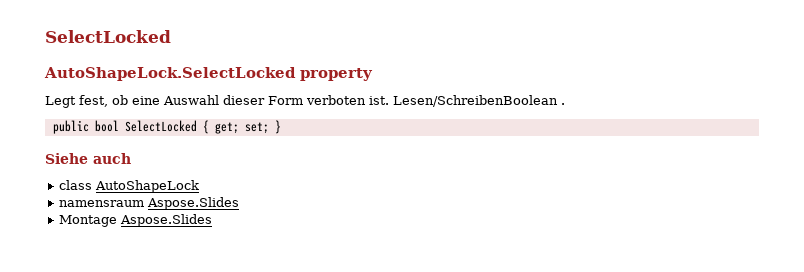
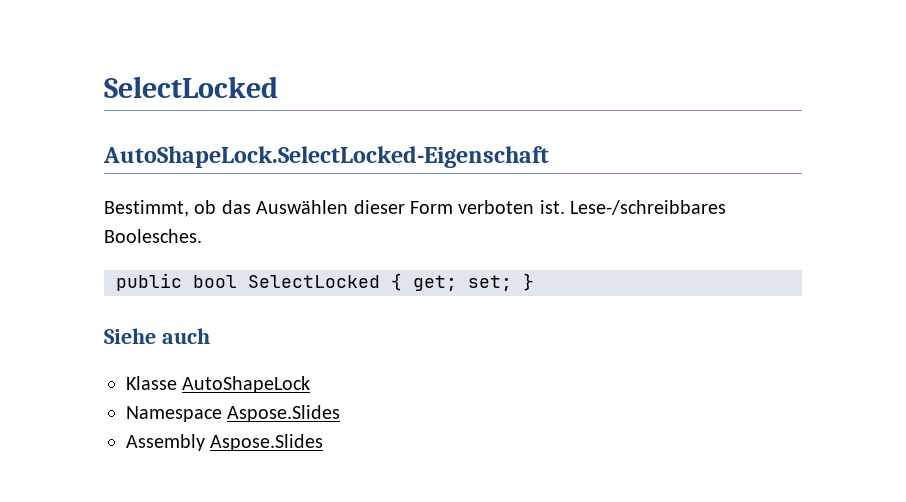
[44,67,373,81] [45,95,219,108] AutoShapeLock.SelectLocked property // Legt fest, ob eine Auswahl -> [103,146,549,168] [104,200,349,217] AutoShapeLock.SelectLocked-Eigenschaft // Bestimmt, ob das Auswählen
[393,95,565,107] Lesen/SchreibenBoolean . -> [570,200,727,215] [104,229,202,243] Lese-/schreibbares Boolesches.
[58,180,92,190] class -> [126,376,177,390] Klasse
[58,200,144,207] namensraum -> [126,406,222,422] Namespace
[58,215,117,227] Montage -> [126,434,205,451] Assembly

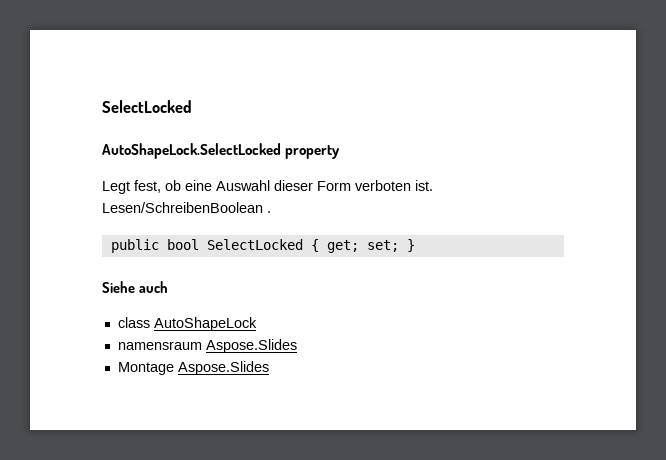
[103,146,549,168] [104,200,349,217] AutoShapeLock.SelectLocked-Eigenschaft // Bestimmt, ob das Auswählen -> [102,143,341,159] [102,180,270,194] AutoShapeLock.SelectLocked property // Legt fest, ob eine Auswahl
[570,200,727,215] [104,229,202,243] Lese-/schreibbares Boolesches. -> [102,202,271,213] Lesen/SchreibenBoolean .
[126,376,177,390] Klasse -> [117,317,150,328] class
[126,406,222,422] Namespace -> [117,341,202,350] namensraum
[126,434,205,451] Assembly -> [117,362,174,375] Montage

